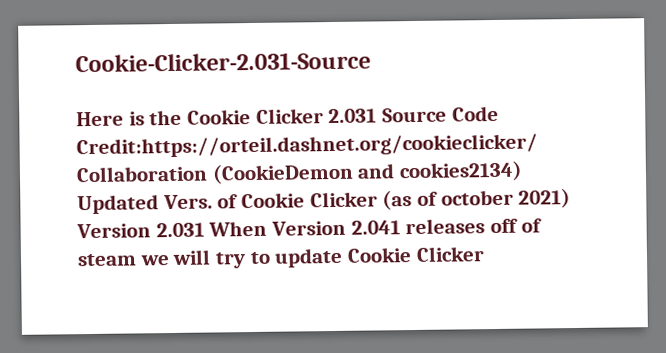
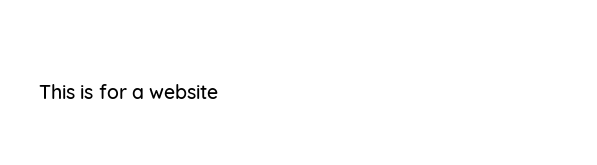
[75,51,371,73] [76,105,499,127] [76,133,538,159] [76,160,524,185] [77,188,572,215] [76,218,542,239] [77,246,485,269] Cookie-Clicker-2.031-Source // Here is the Cookie Clicker 2.031 Source Code Credit:https://orteil.dashnet.org/cookieclicker/ Collaboration (CookieDemon and cookies2134) Updated Vers. of Cookie Clicker (as of october 2021) Version 2.031 When Version 2.041 releases off of steam we will try to update Cookie Clicker -> [39,84,219,99] This is for a website

